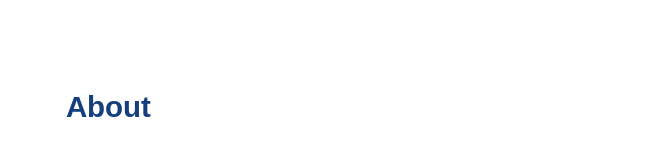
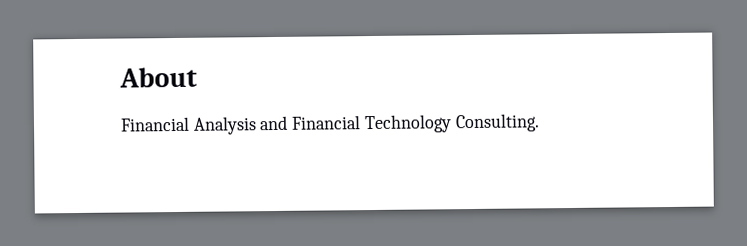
(151, 106) none -> [120,113,540,135] // Financial Analysis and Financial Technology Consulting.

